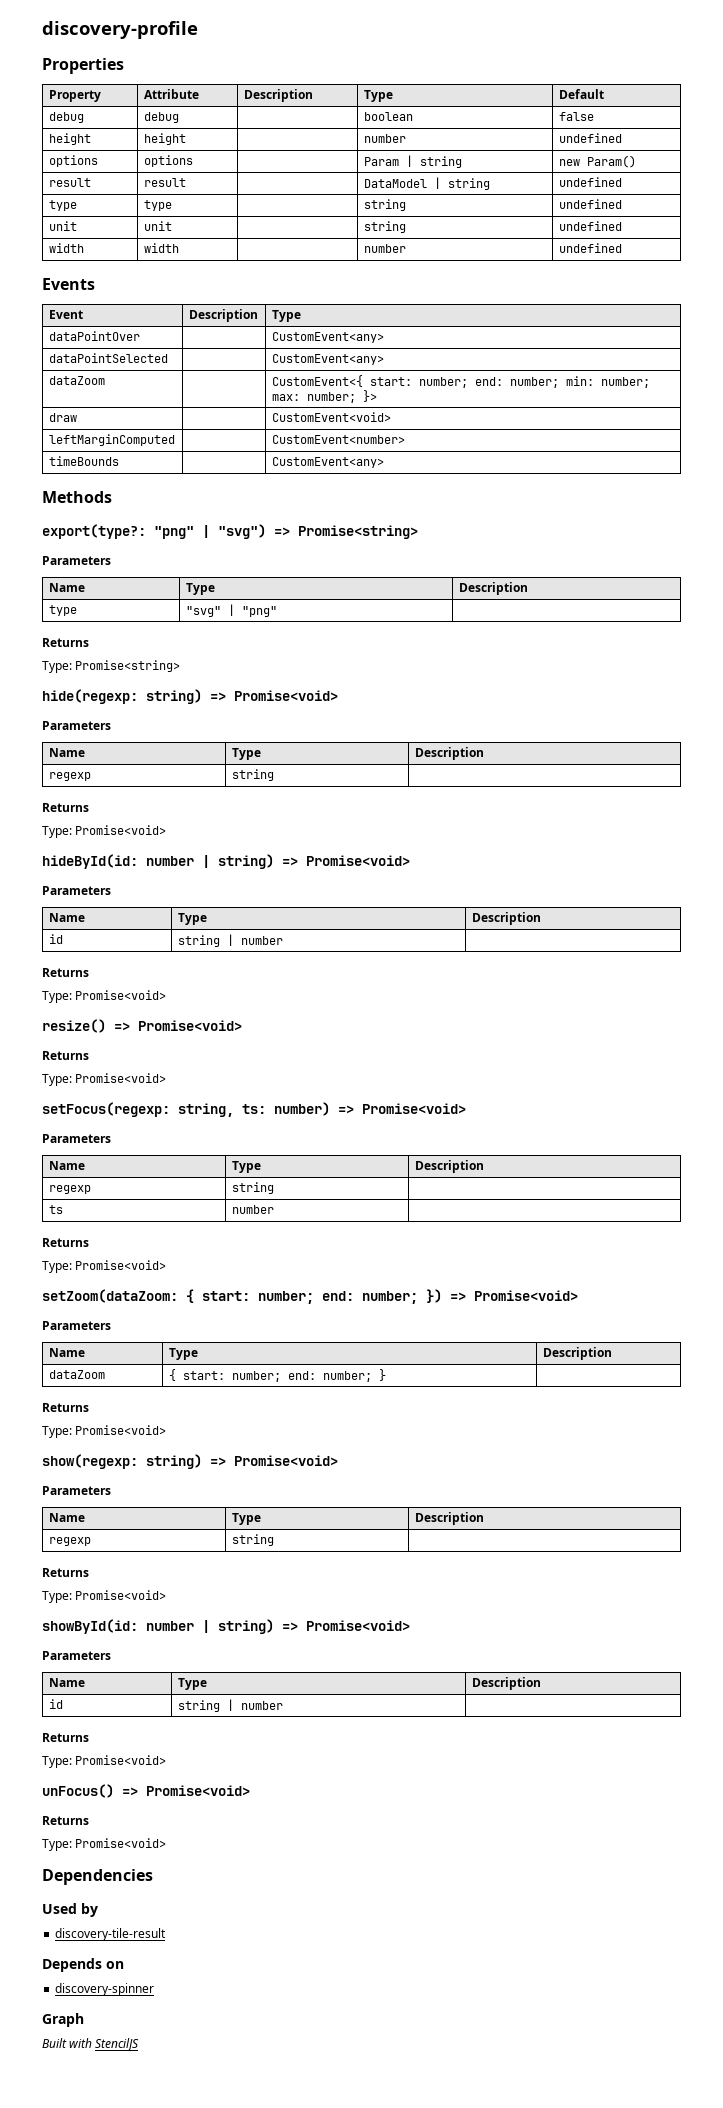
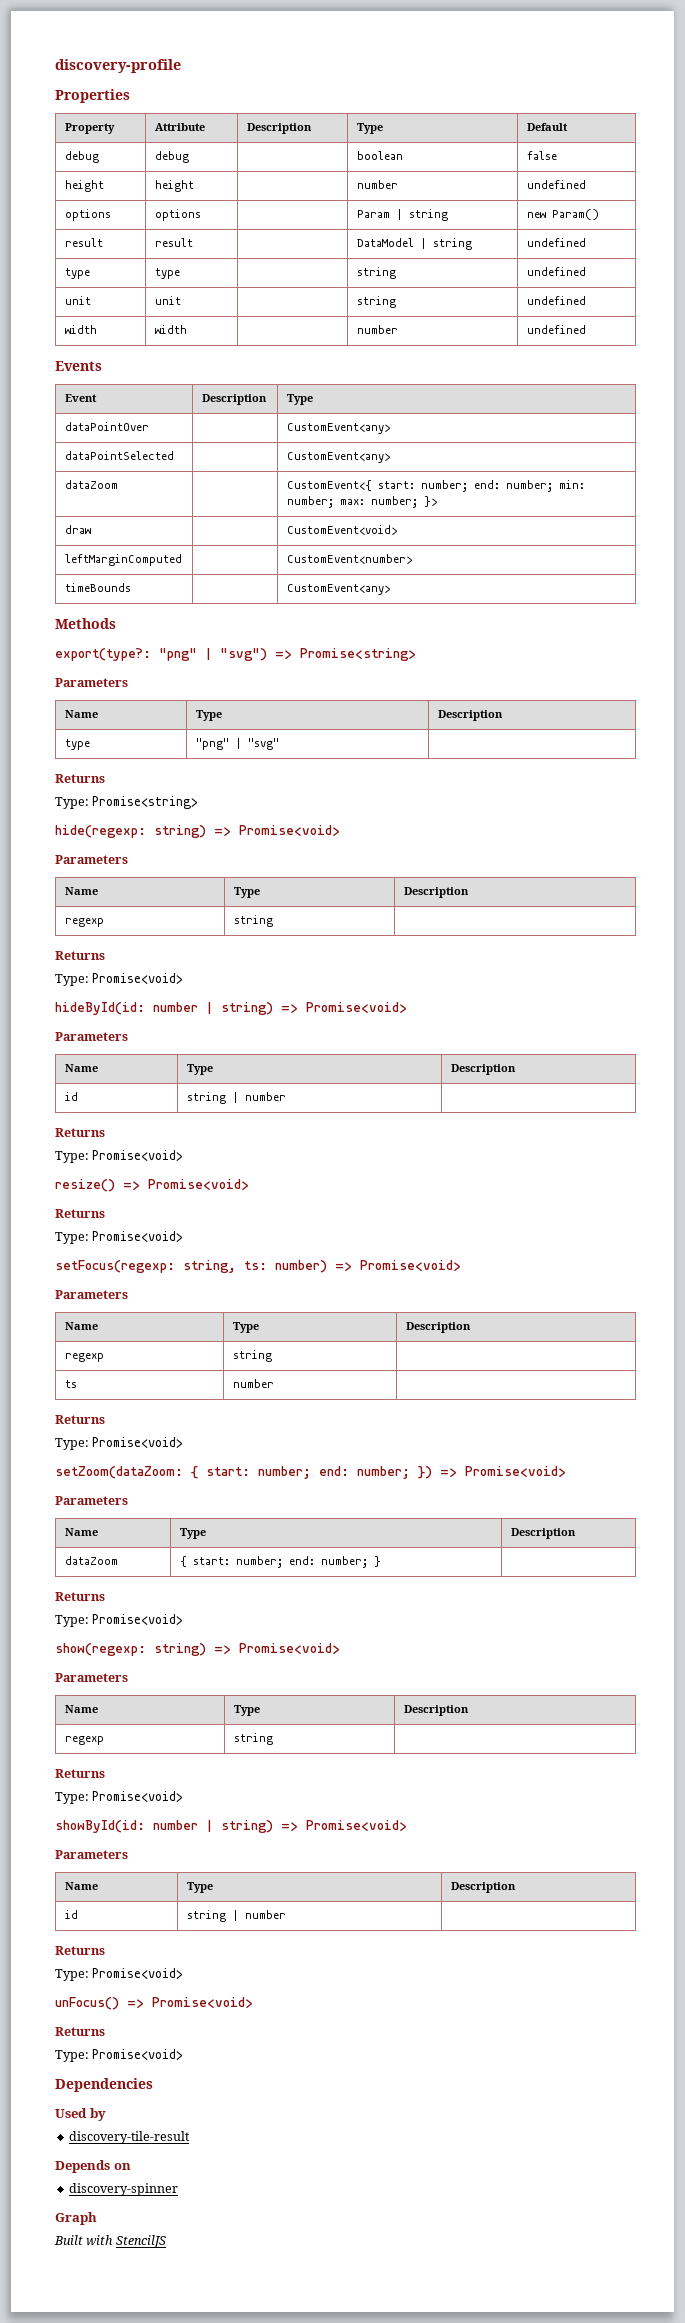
(77, 610) none -> [195,738,242,750] "png" |
[227,604,277,617] | "png" -> (279, 744) none

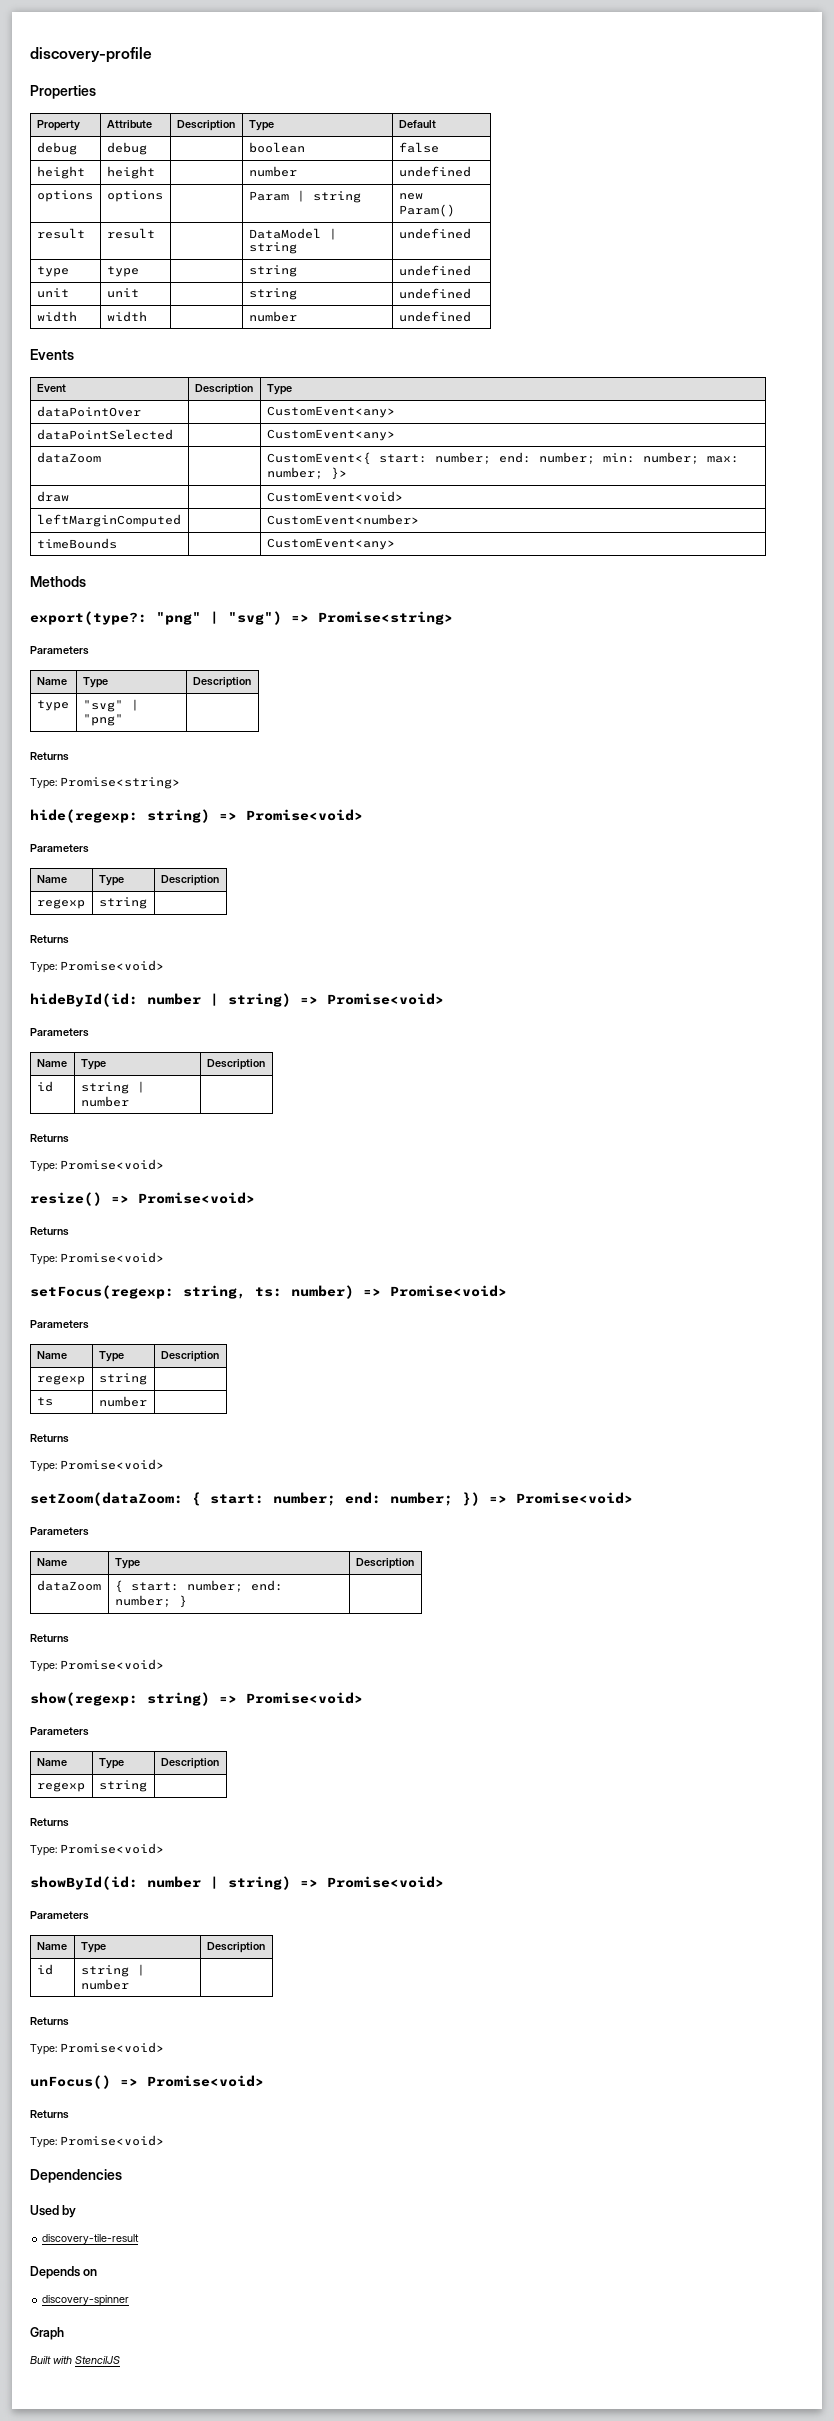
[195,738,279,750] "png" | "svg" -> [82,699,139,712] [82,714,123,726] "svg" | "png"

